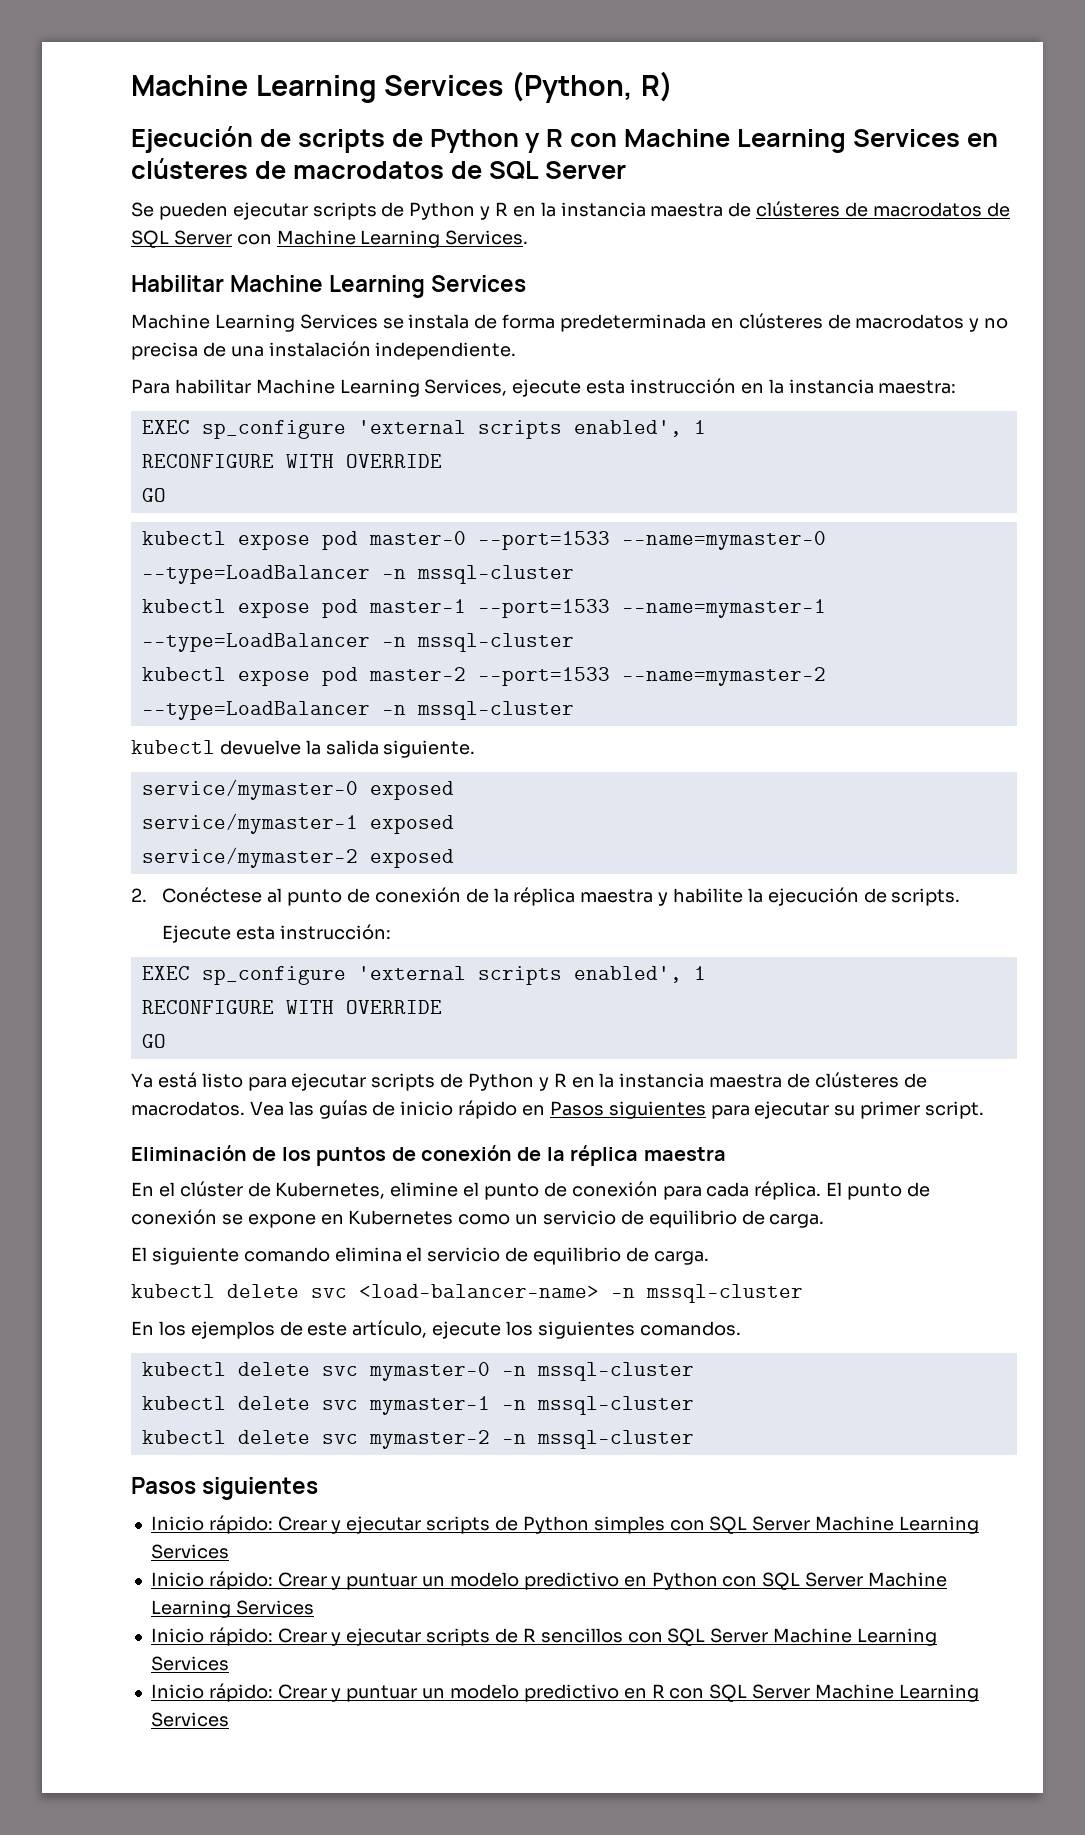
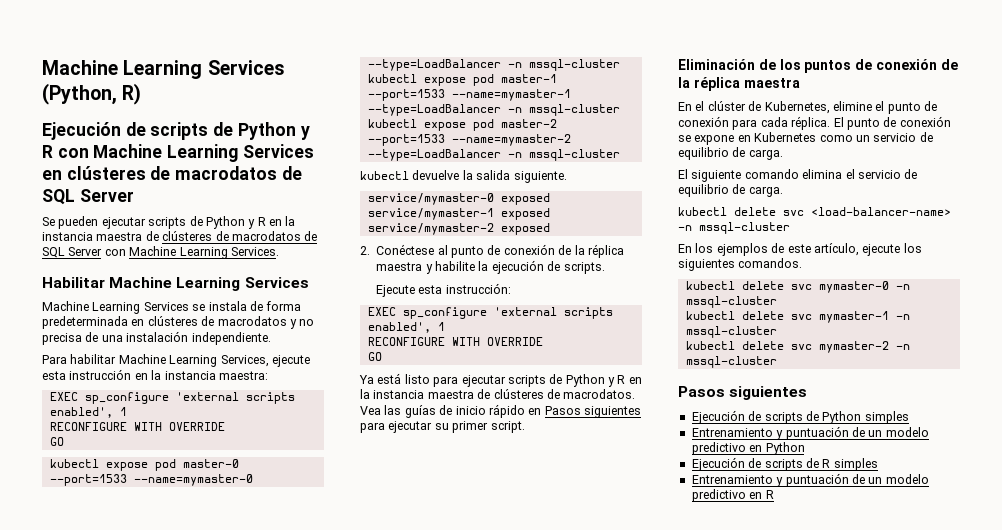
[150,1515,422,1534] Inicio rápido: Crear y ejecutar -> [691,410,762,424] Ejecución de
[669,1516,979,1534] [150,1544,229,1559] [150,1571,418,1590] con SQL Server Machine Learning Services // Inicio rápido: Crear y puntuar -> [691,426,865,440] // Entrenamiento y puntuación de
[722,1572,947,1590] [150,1600,314,1618] [150,1627,937,1646] [150,1656,229,1671] [150,1683,418,1702] con SQL Server Machine Learning Services // Inicio rápido: Crear y ejecutar scripts de R sencillos con SQL Server Machine Learning Services // Inicio rápido: Crear y puntuar -> [691,457,878,471] [691,473,865,487] // Ejecución de scripts de R simples // Entrenamiento y puntuación de
[669,1684,979,1702] [150,1712,229,1727] con SQL Server Machine Learning Services -> (774, 494) none

